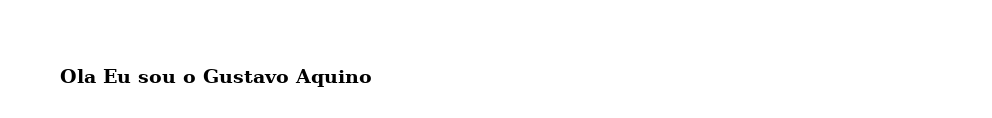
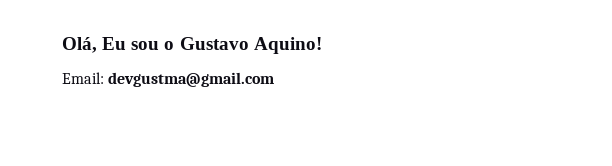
[60,69,96,83] Ola -> [62,37,97,53] Olá,
[295,69,372,87] Aquino -> [253,37,322,54] [62,72,275,87] Aquino! // Email: devgustma@gmail.com

